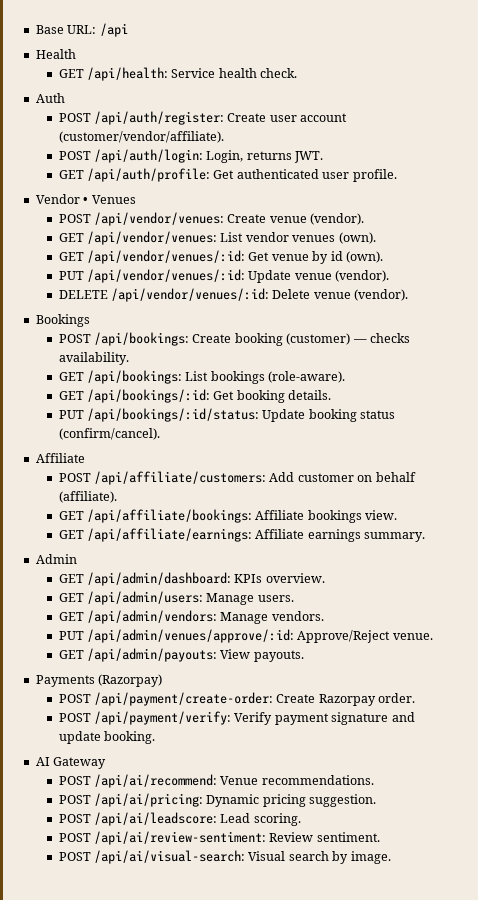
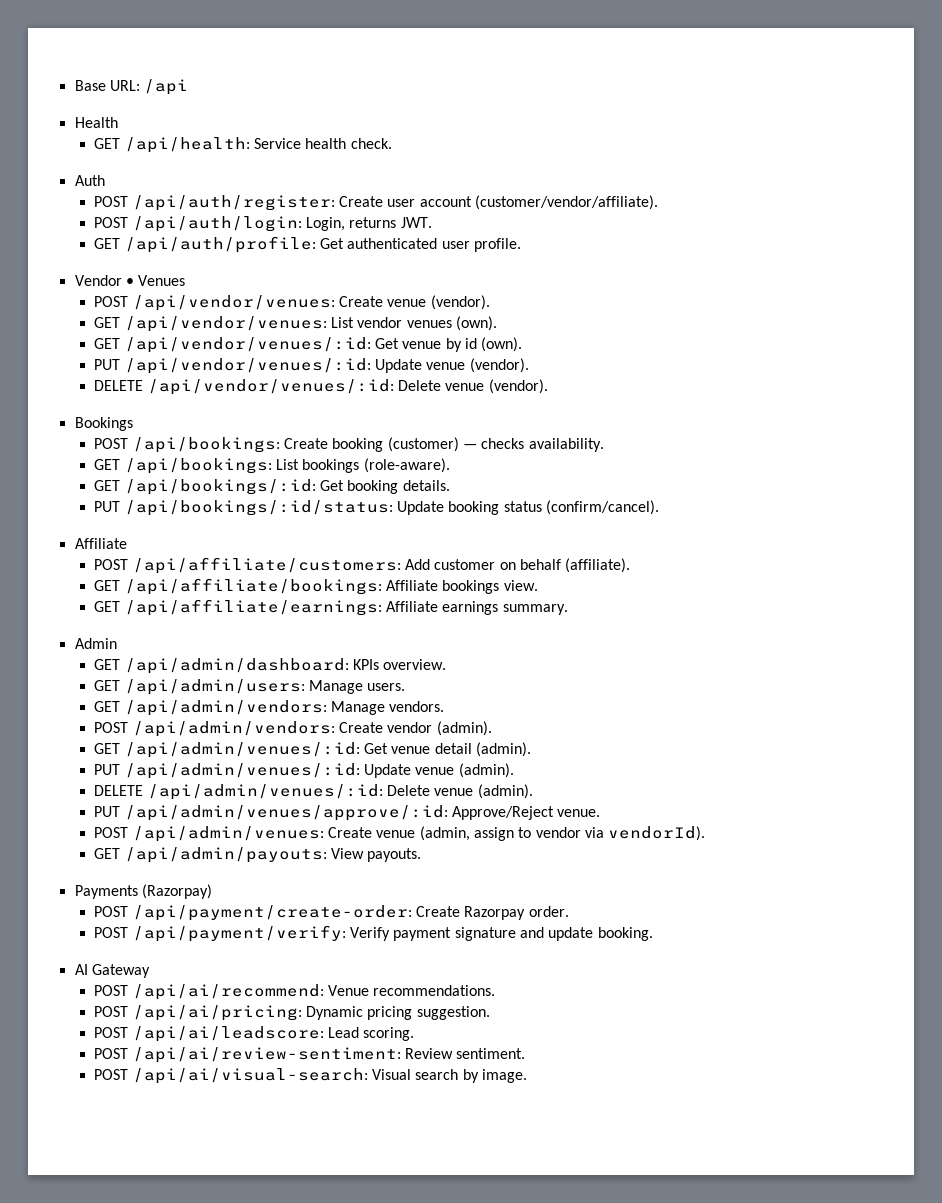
[58,629,433,643] PUT /api/admin/venues/approve/:id: Approve/Reject venue. -> [94,721,492,737] [94,742,531,758] [94,763,514,779] [94,784,533,800] [94,805,601,821] [94,826,706,842] POST /api/admin/vendors: Create vendor (admin). // GET /api/admin/venues/:id: Get venue detail (admin). // PUT /api/admin/venues/:id: Update venue (admin). // DELETE /api/admin/venues/:id: Delete venue (admin). // PUT /api/admin/venues/approve/:id: Approve/Reject venue. // POST /api/admin/venues: Create venue (admin, assign to vendor via vendorId).

